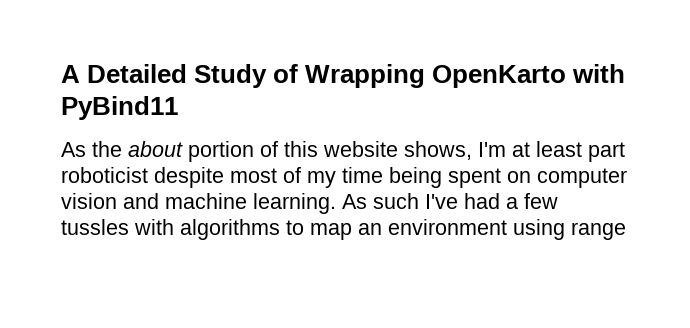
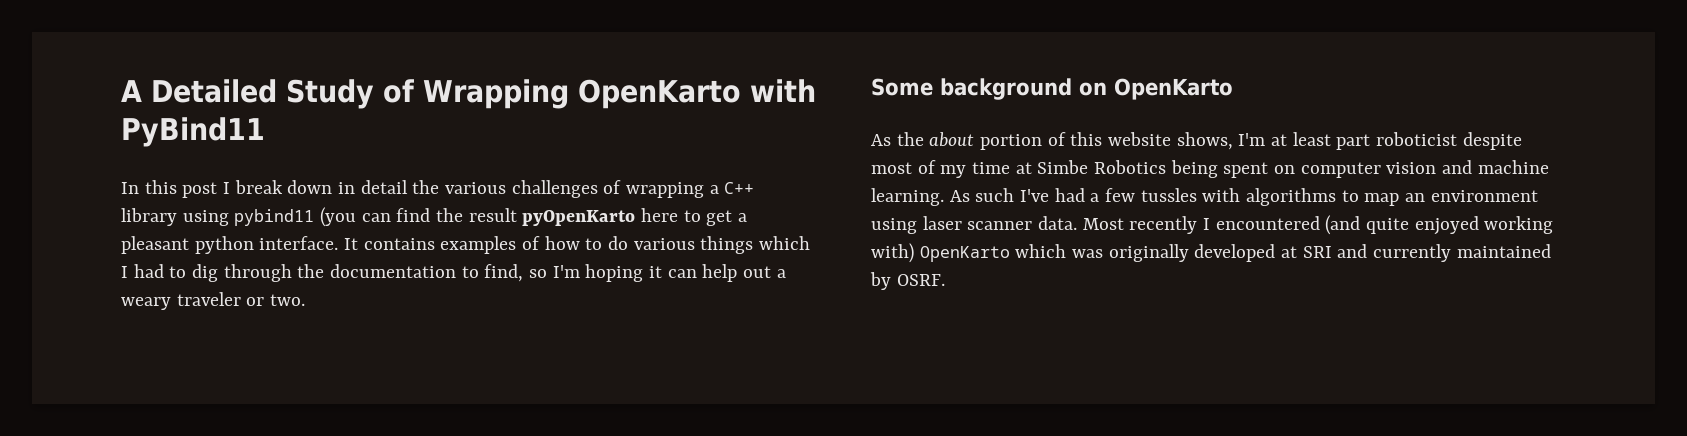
(178, 108) none -> [121,180,755,198] [121,207,748,227] [121,236,811,254] [121,264,786,282] [121,292,306,310] [871,78,1233,100] // In this post I break down in detail the various challenges of wrapping a C++ library using pybind11 (you can find the result pyOpenKarto here to get a pleasant python interface. It contains examples of how to do various things which I had to dig through the documentation to find, so I'm hoping it can help out a weary traveler or two. // Some background on OpenKarto
(383, 175) none -> [1015,160,1167,174] at Simbe Robotics
[571,222,626,240] range -> [922,215,1554,235] [871,243,1551,263] [870,272,945,290] laser scanner data. Most recently I encountered (and quite enjoyed working with) OpenKarto which was originally developed at SRI and currently maintained by OSRF.

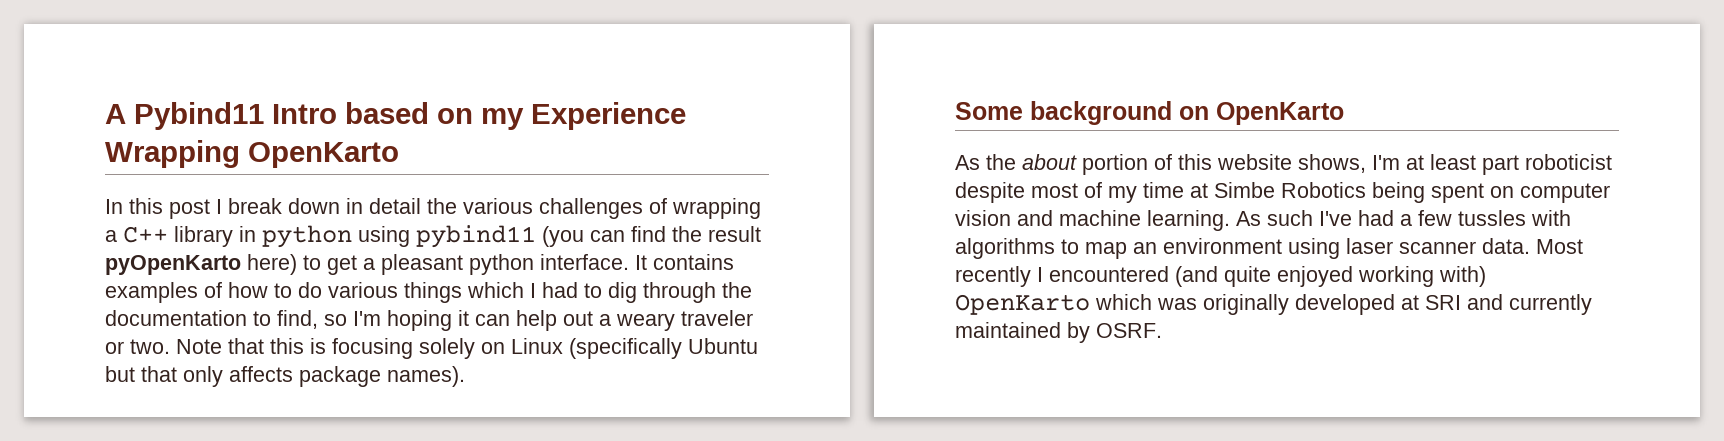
[151,79,414,109] Detailed Study of -> [134,102,686,130] Pybind11 Intro based on my Experience
[749,79,816,102] [121,117,265,147] with PyBind11 -> (399, 155) none
(177, 217) none -> [239,225,352,248] in python
[641,208,679,222] here -> [247,254,297,275] here)
(306, 300) none -> [176,338,758,359] [105,366,465,387] Note that this is focusing solely on Linux (specifically Ubuntu but that only affects package names).

